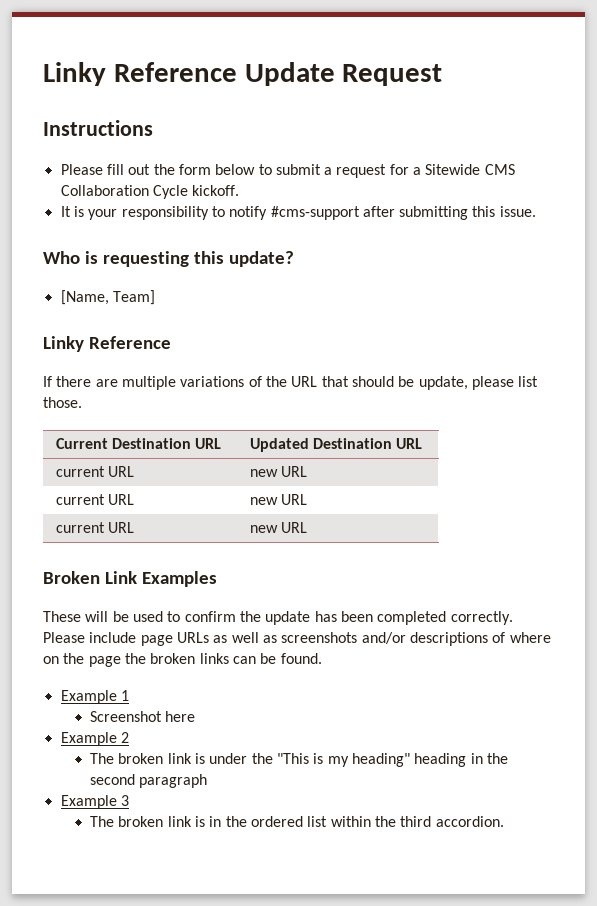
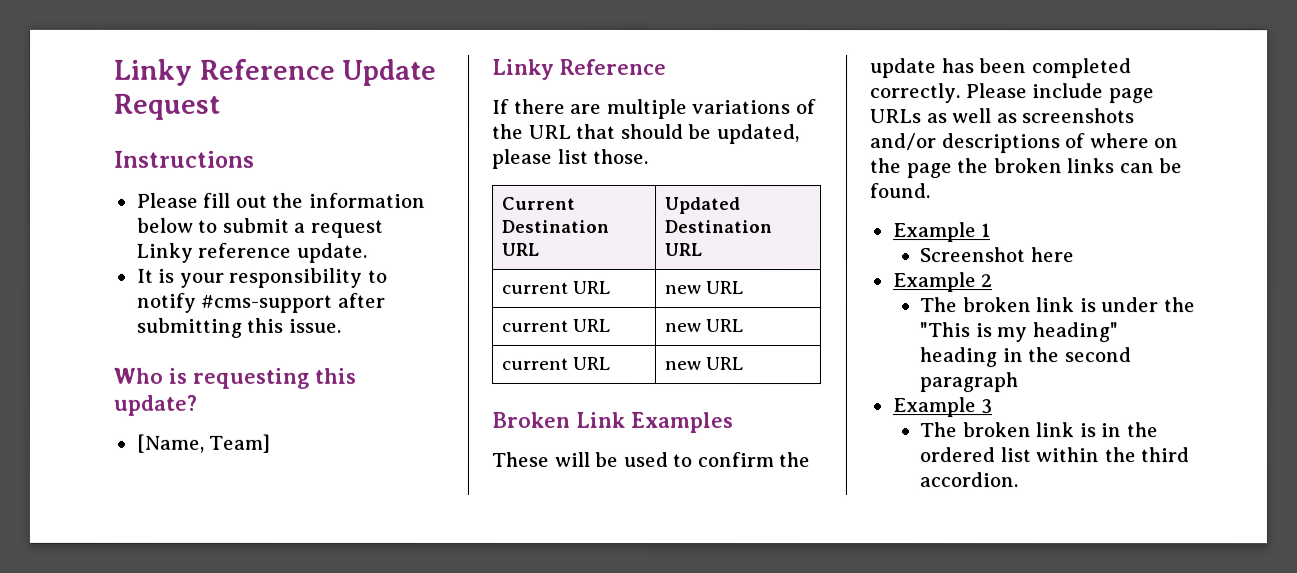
[178,164,211,175] form -> [308,192,426,208] information
[389,164,515,175] [60,185,240,199] for a Sitewide CMS Collaboration Cycle kickoff. -> [136,242,368,263] Linky reference update.
[418,376,468,390] update, -> [716,124,800,145] updated,

